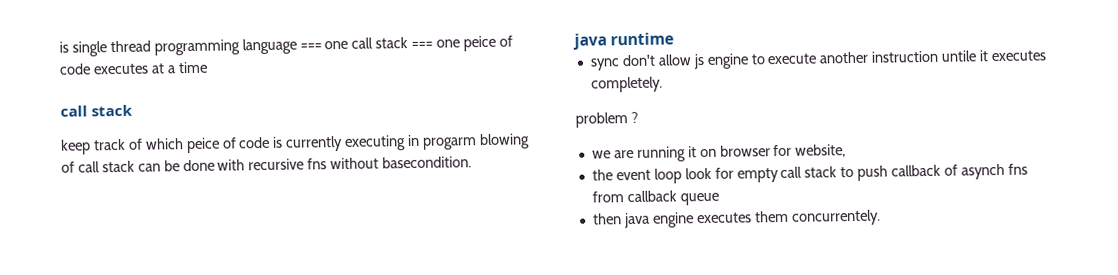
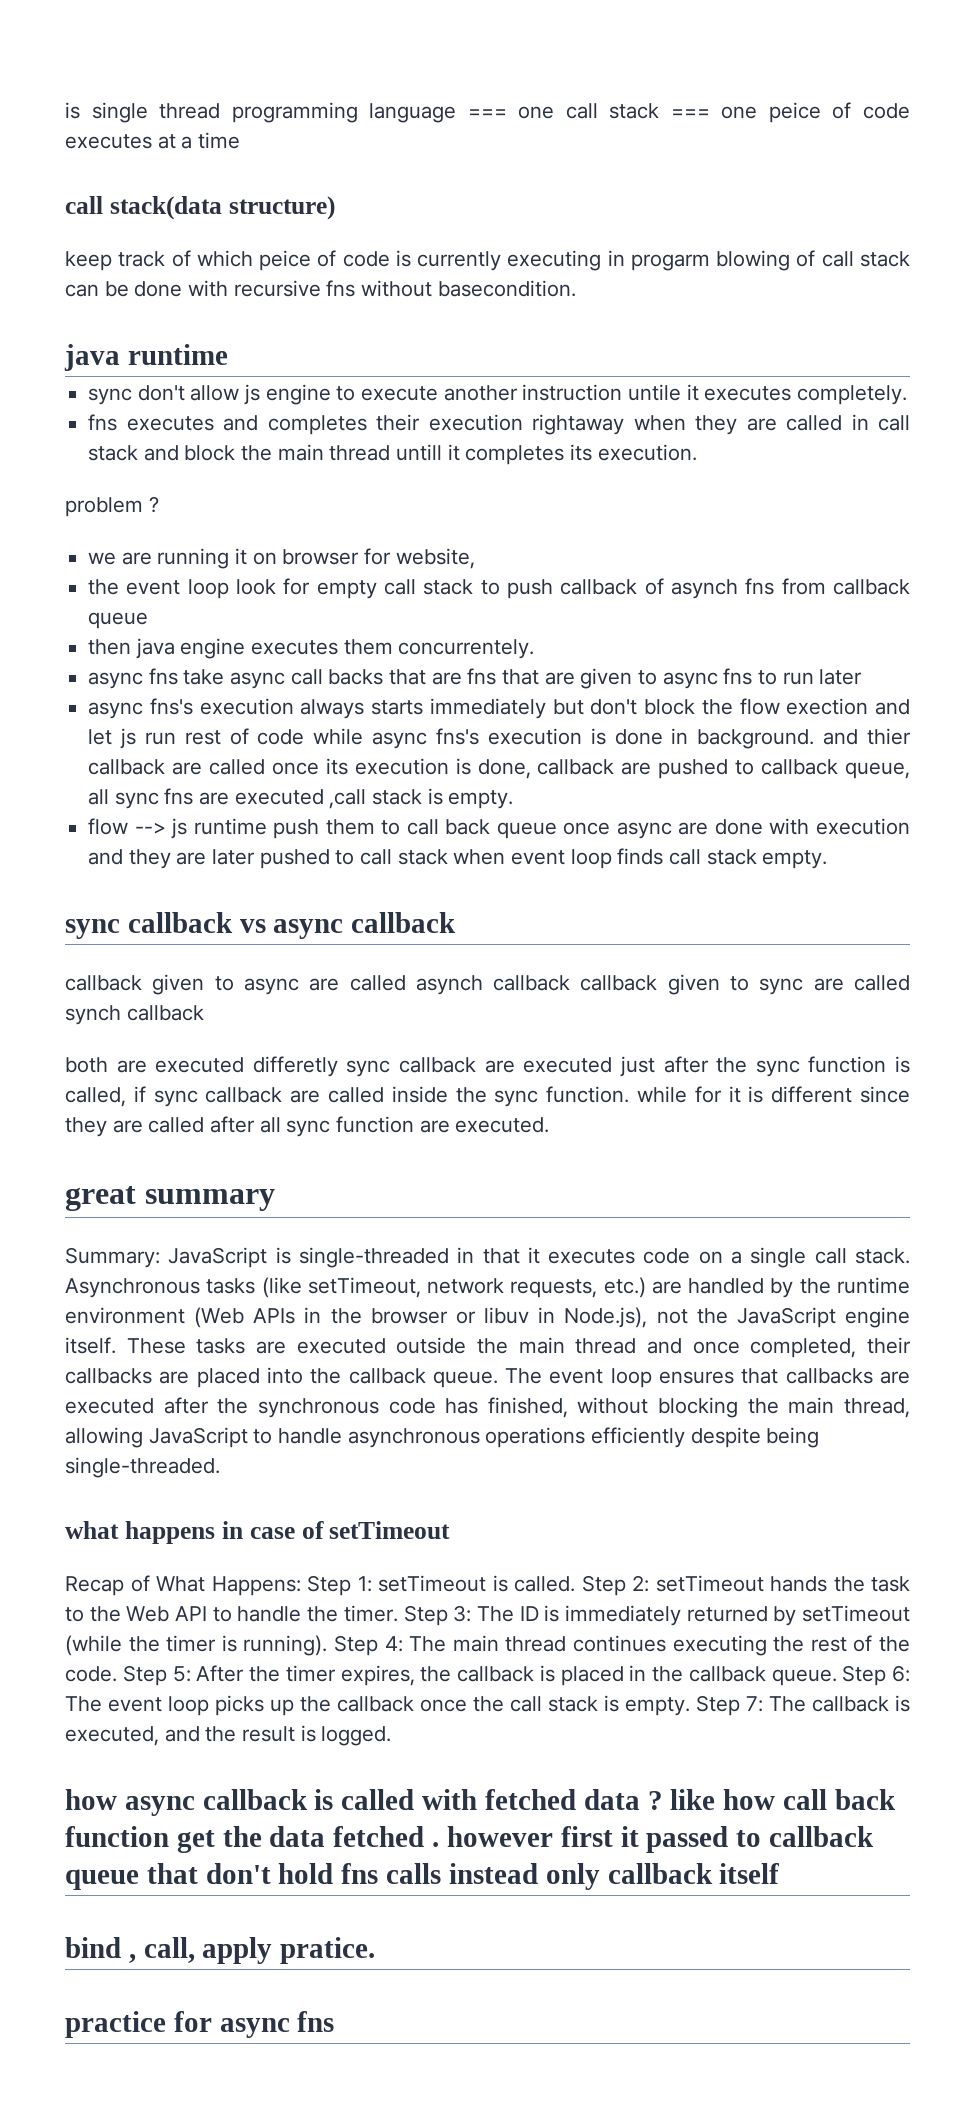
[91,104,134,117] stack -> [109,196,335,220] stack(data structure)
(663, 84) none -> [88,414,911,435] [88,444,697,465] // fns executes and completes their execution rightaway when they are called in call stack and block the main thread untill it completes its execution.
(881, 217) none -> [88,668,863,689] [88,698,911,719] [88,728,912,749] [88,758,910,779] [88,788,514,809] [88,818,910,839] [88,848,828,869] [65,912,457,939] [65,974,910,995] [65,1005,204,1025] [65,1056,911,1077] [65,1086,910,1107] [65,1116,550,1137] [65,1186,275,1211] [65,1247,910,1268] [65,1277,910,1298] [65,1307,910,1328] [65,1337,911,1358] [65,1367,910,1388] [65,1397,910,1418] [65,1427,820,1448] [65,1457,220,1478] [65,1521,451,1544] [65,1575,910,1596] [65,1605,910,1626] [65,1635,911,1656] [65,1665,910,1686] [65,1695,910,1716] [65,1725,392,1746] [65,1789,896,1816] [65,1826,875,1853] [65,1863,780,1890] [65,1937,376,1964] [65,2011,335,2038] // async fns take async call backs that are fns that are given to async fns to run later // async fns's execution always starts immediately but don't block the flow exection and let js run rest of code while async fns's execution is done in background. and thier callback are called once its execution is done, callback are pushed to callback queue, all sync fns are executed ,call stack is empty. // flow --> js runtime push them to call back queue once async are done with execution and they are later pushed to call stack when event loop finds call stack empty. // sync callback vs async callback // callback given to async are called asynch callback callback given to sync are called synch callback // both are executed differetly sync callback are executed just after the sync function is called, if sync callback are called inside the sync function. while for it is different since they are called after all sync function are executed. // great summary // Summary: JavaScript is single-threaded in that it executes code on a single call stack. Asynchronous tasks (like setTimeout, network requests, etc.) are handled by the runtime environment (Web APIs in the browser or libuv in Node.js), not the JavaScript engine itself. These tasks are executed outside the main thread and once completed, their callbacks are placed into the callback queue. The event loop ensures that callbacks are executed after the synchronous code has finished, without blocking the main thread, allowing JavaScript to handle asynchronous operations efficiently despite being single-threaded. // what happens in case of setTimeout // Recap of What Happens: Step 1: setTimeout is called. Step 2: setTimeout hands the task to the Web API to handle the timer. Step 3: The ID is immediately returned by setTimeout (while the timer is running). Step 4: The main thread continues executing the rest of the code. Step 5: After the timer expires, the callback is placed in the callback queue. Step 6: The event loop picks up the callback once the call stack is empty. Step 7: The callback is executed, and the result is logged. // how async callback is called with fetched data ? like how call back function get the data fetched . however first it passed to callback queue that don't hold fns calls instead only callback itself // bind , call, apply pratice. // practice for async fns

